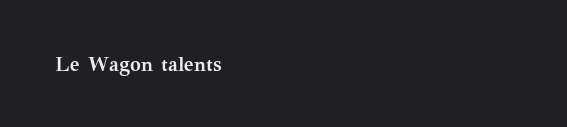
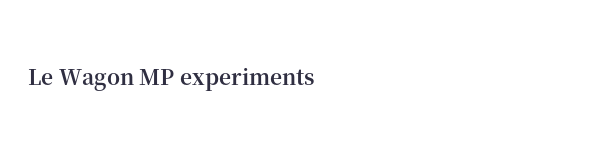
[160,57,222,72] talents -> [139,67,315,91] MP experiments

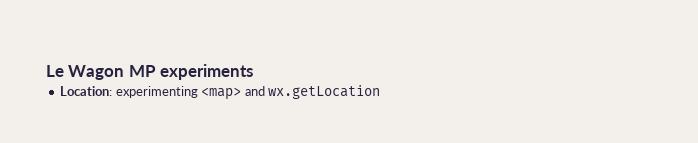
(315, 79) none -> [60,85,381,100] // Location: experimenting <map> and wx.getLocation

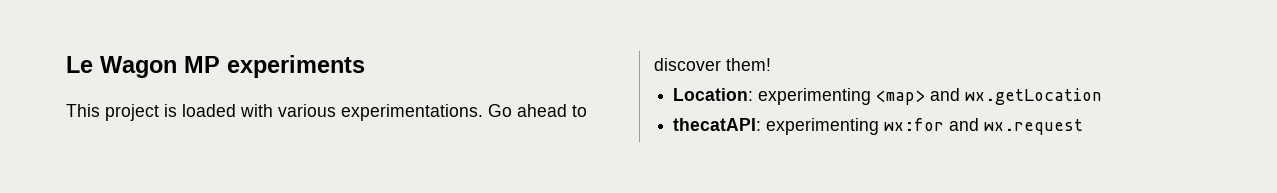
(254, 72) none -> [66,104,587,121] [654,58,771,71] // This project is loaded with various experimentations. Go ahead to discover them!
(381, 92) none -> [673,118,1084,135] // thecatAPI: experimenting wx:for and wx.request

